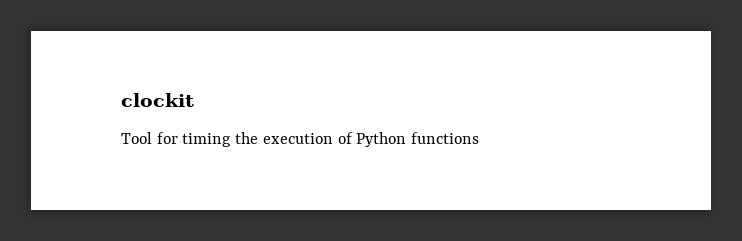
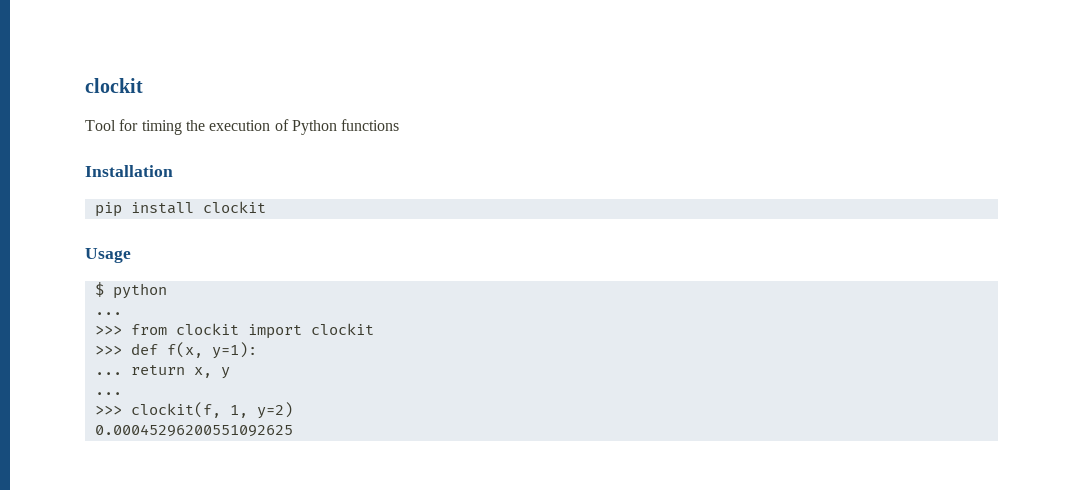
(480, 138) none -> [85,165,173,177] [94,201,266,217] [85,248,131,263] [94,282,167,299] [94,312,122,315] [94,323,374,339] [94,342,257,359] [94,365,230,379] [94,392,122,395] [94,402,293,419] [94,424,293,437] // Installation // pip install clockit // Usage // $ python // ... // >>> from clockit import clockit // >>> def f(x, y=1): // ... return x, y // ... // >>> clockit(f, 1, y=2) // 0.00045296200551092625

